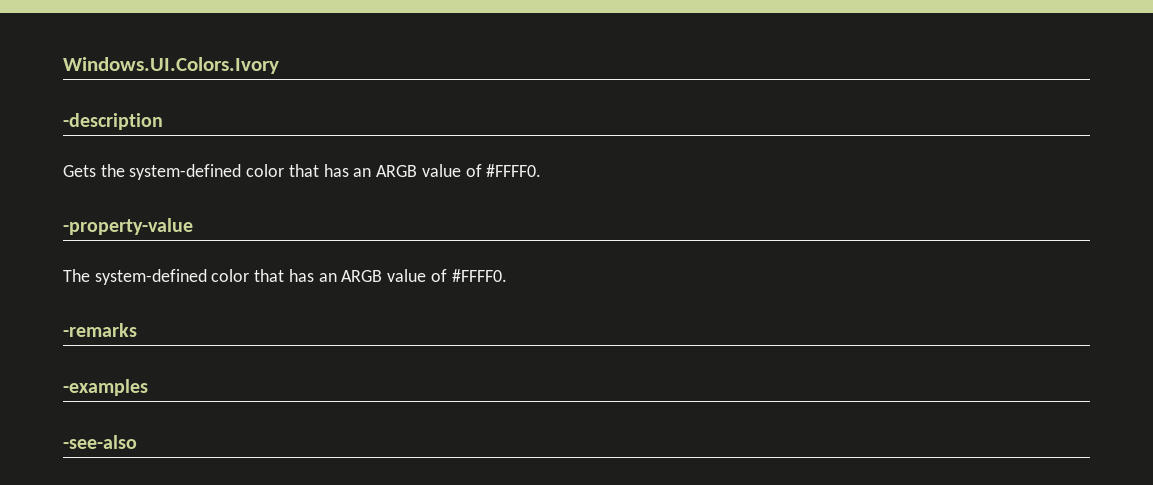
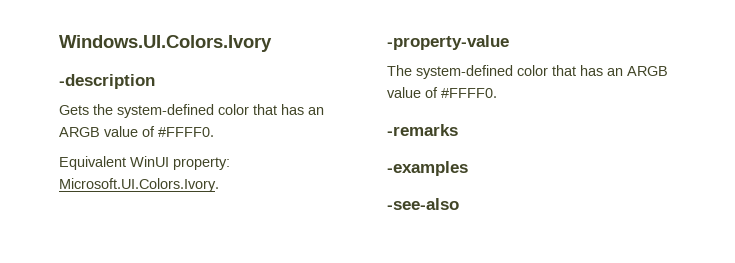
(542, 170) none -> [59,156,230,170] [59,178,219,192] // Equivalent WinUI property: Microsoft.UI.Colors.Ivory.

